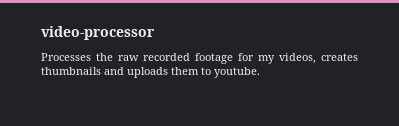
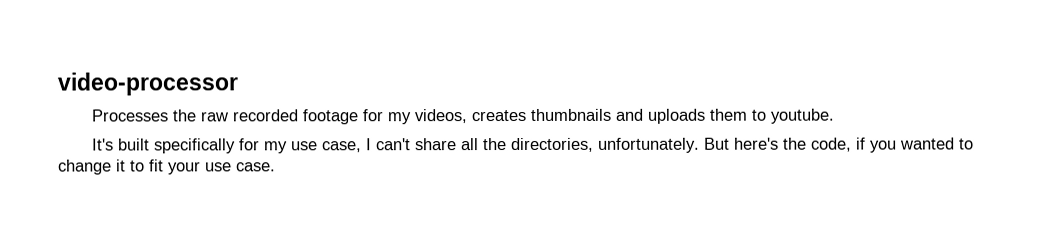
(260, 72) none -> [91,137,974,154] [58,159,276,175] // It's built specifically for my use case, I can't share all the directories, unfortunately. But here's the code, if you wanted to change it to fit your use case.

